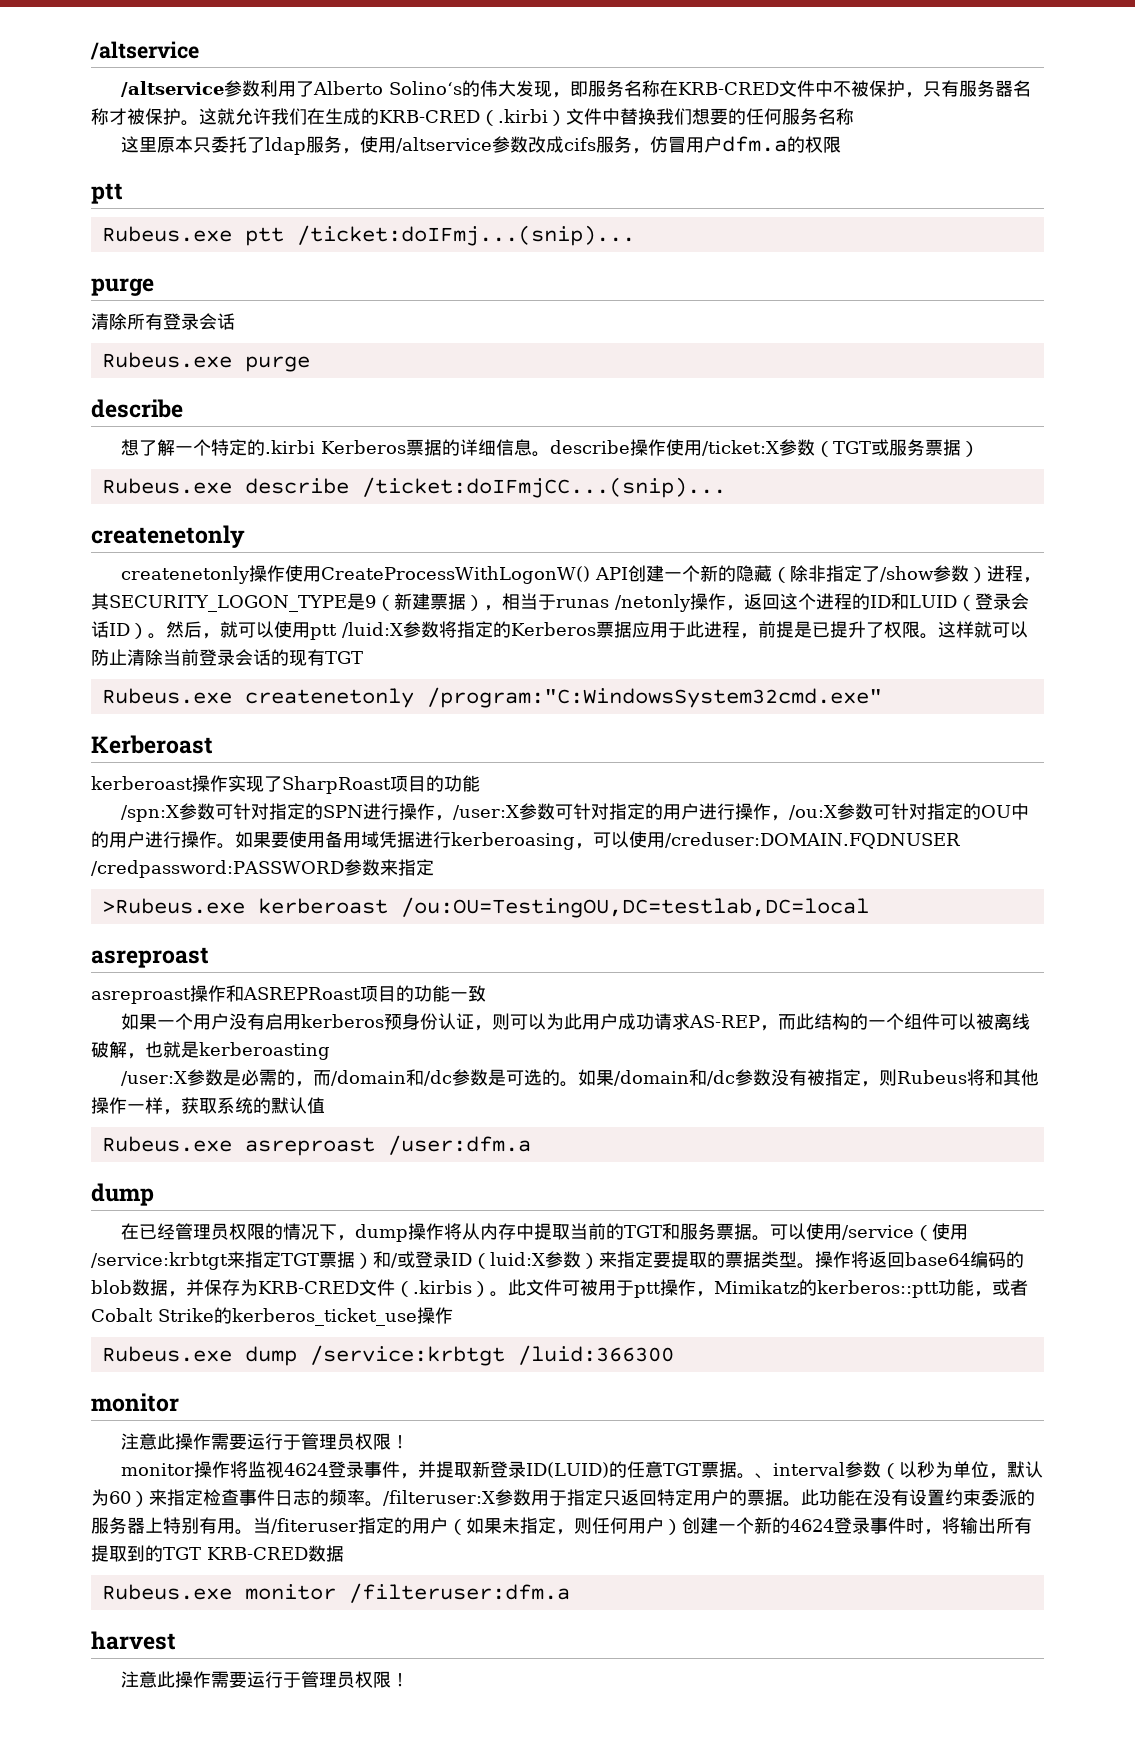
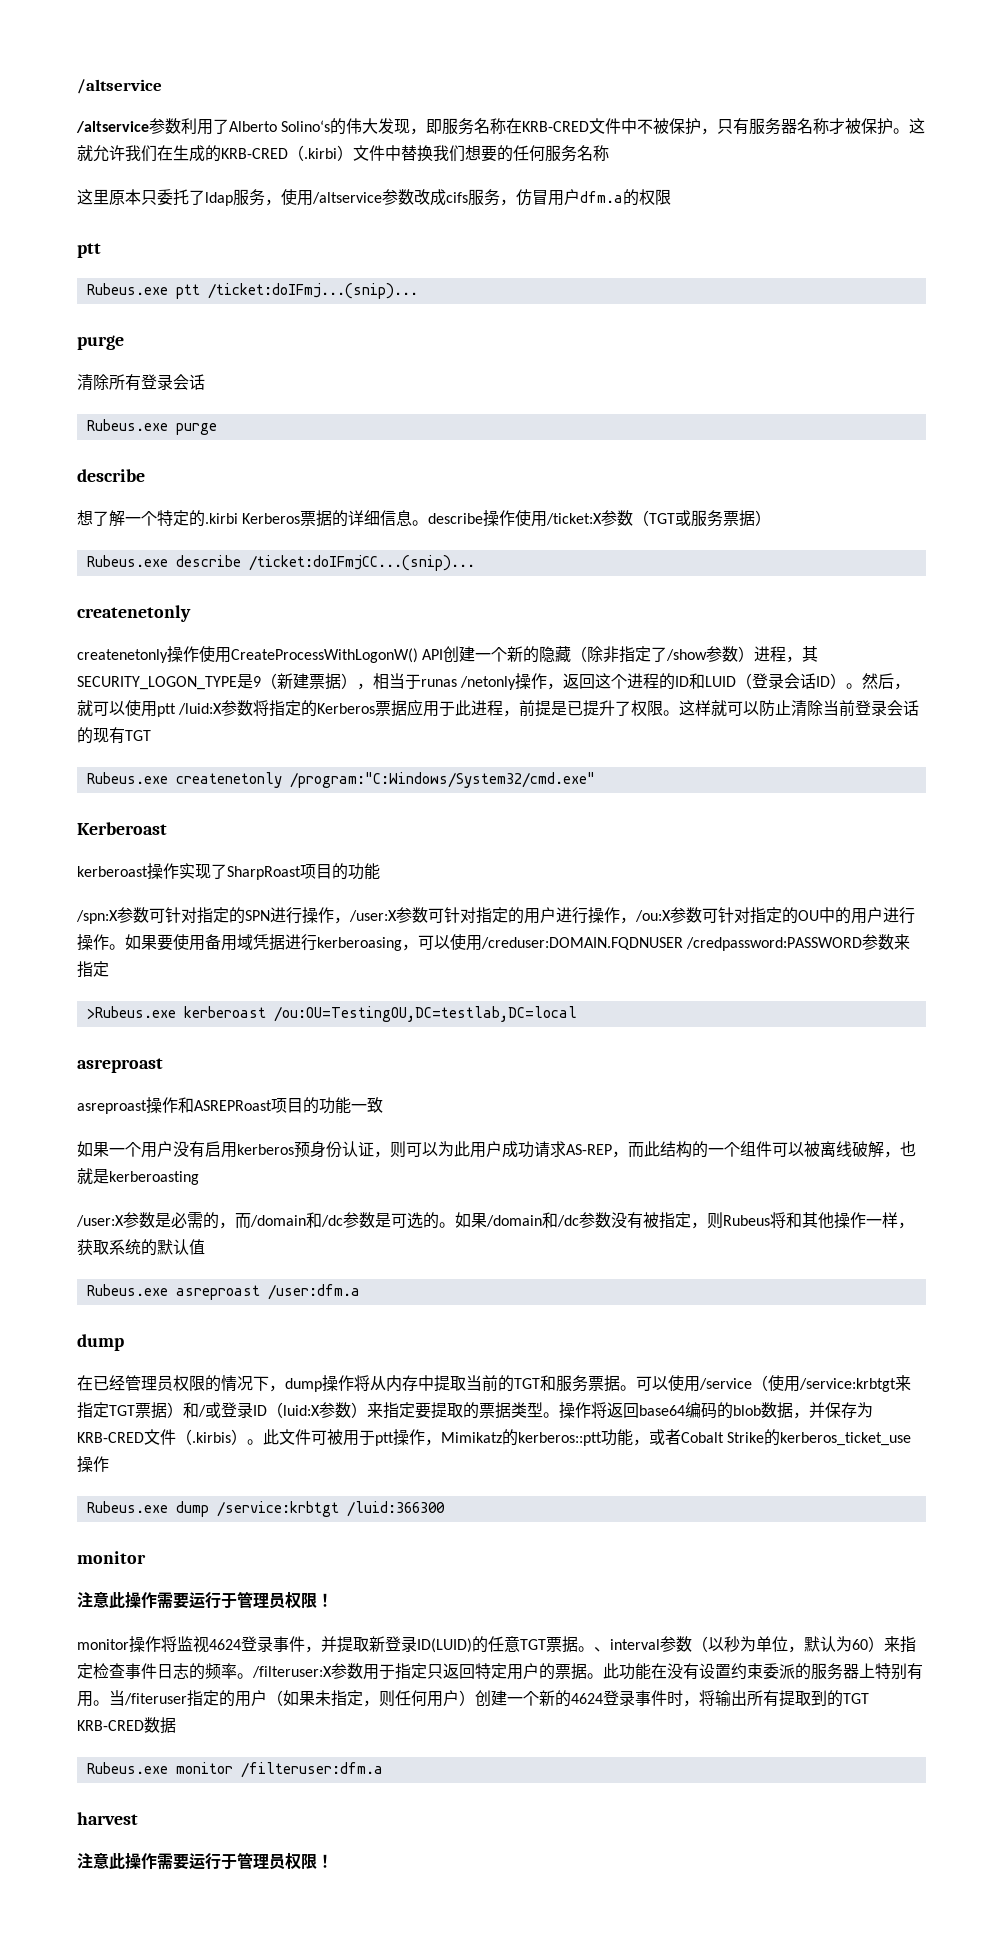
[426,687,882,708] /program:"C:WindowsSystem32cmd.exe" -> [289,772,595,788] /program:"C:Windows/System32/cmd.exe"

